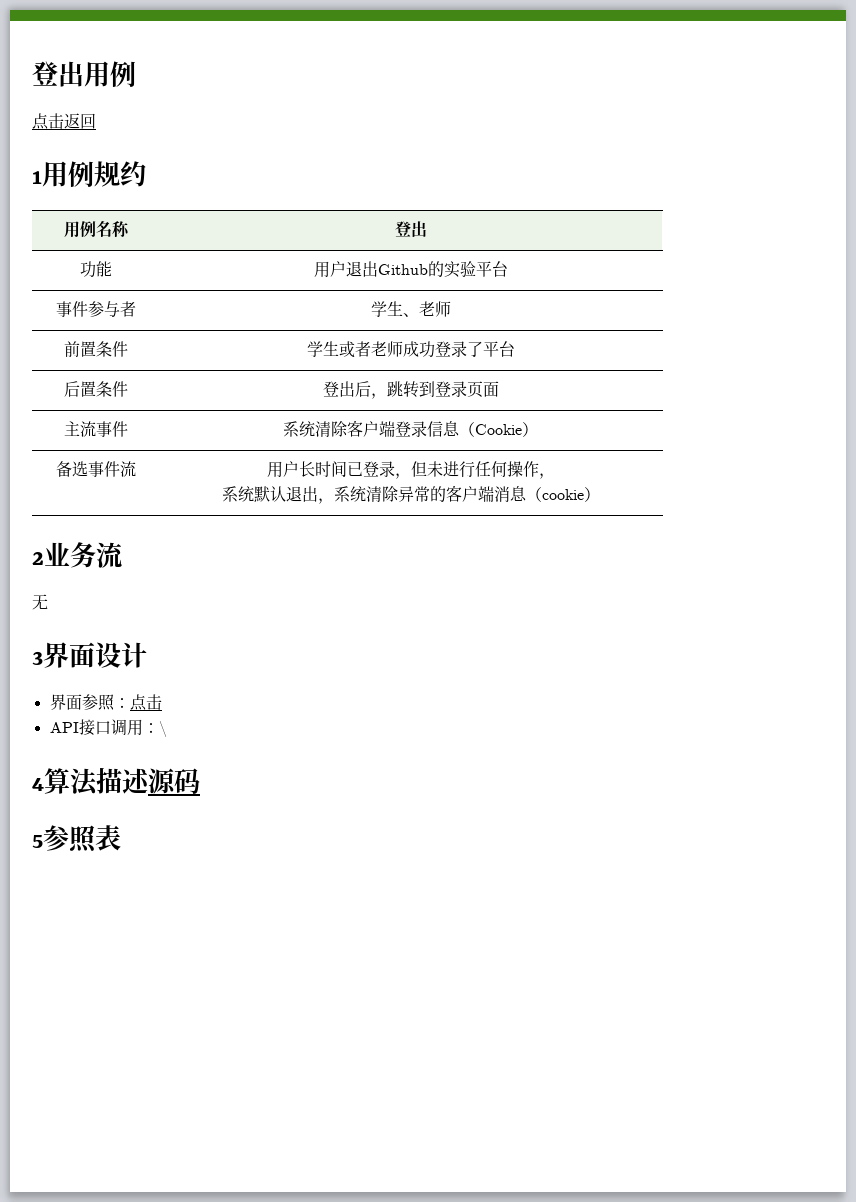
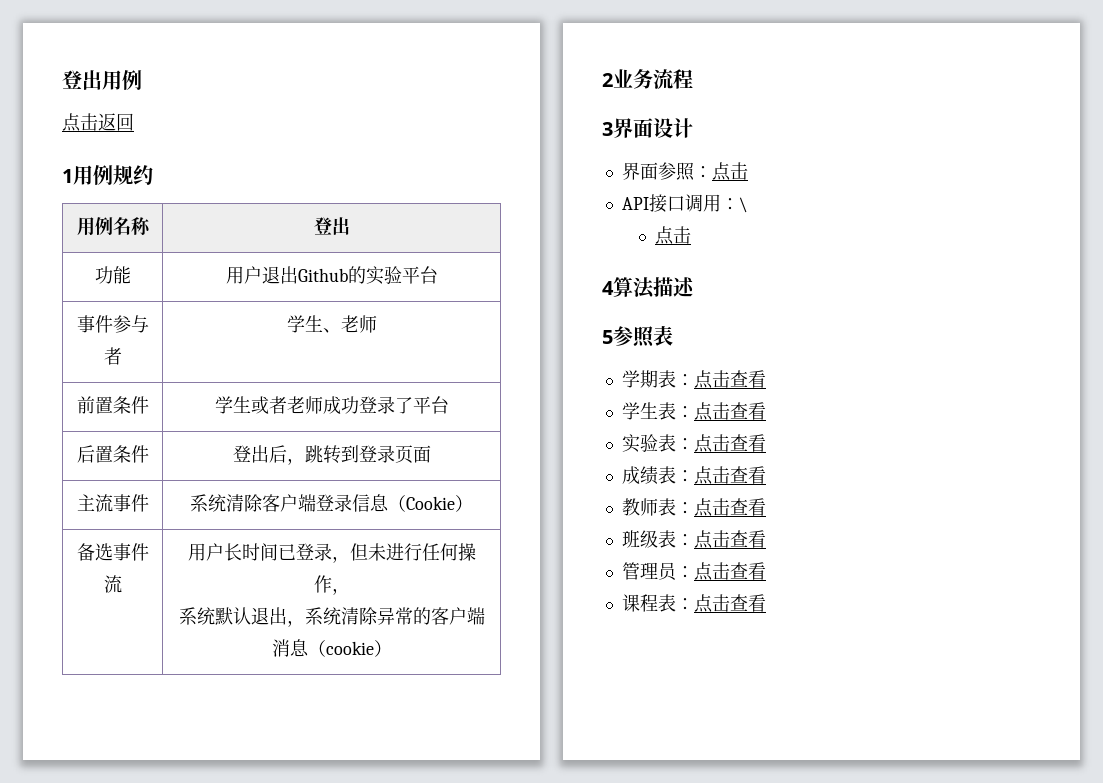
[32,594,48,610] // 无 -> [673,69,693,89] 程
(167, 729) none -> [655,226,692,245] // 点击
[148,768,200,794] 源码 -> (695, 287) none
(121, 838) none -> [621,370,766,389] [621,402,766,421] [621,434,766,453] [621,466,766,485] [621,498,766,517] [621,530,766,549] [621,562,766,581] [621,594,766,613] // 学期表：点击查看 // 学生表：点击查看 // 实验表：点击查看 // 成绩表：点击查看 // 教师表：点击查看 // 班级表：点击查看 // 管理员：点击查看 // 课程表：点击查看

